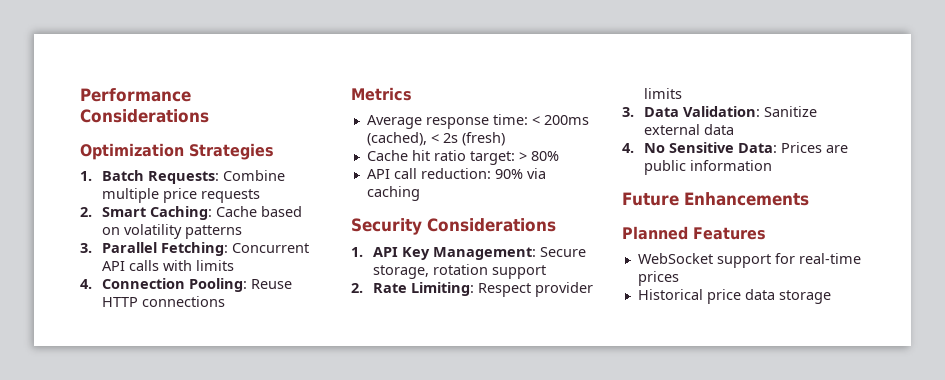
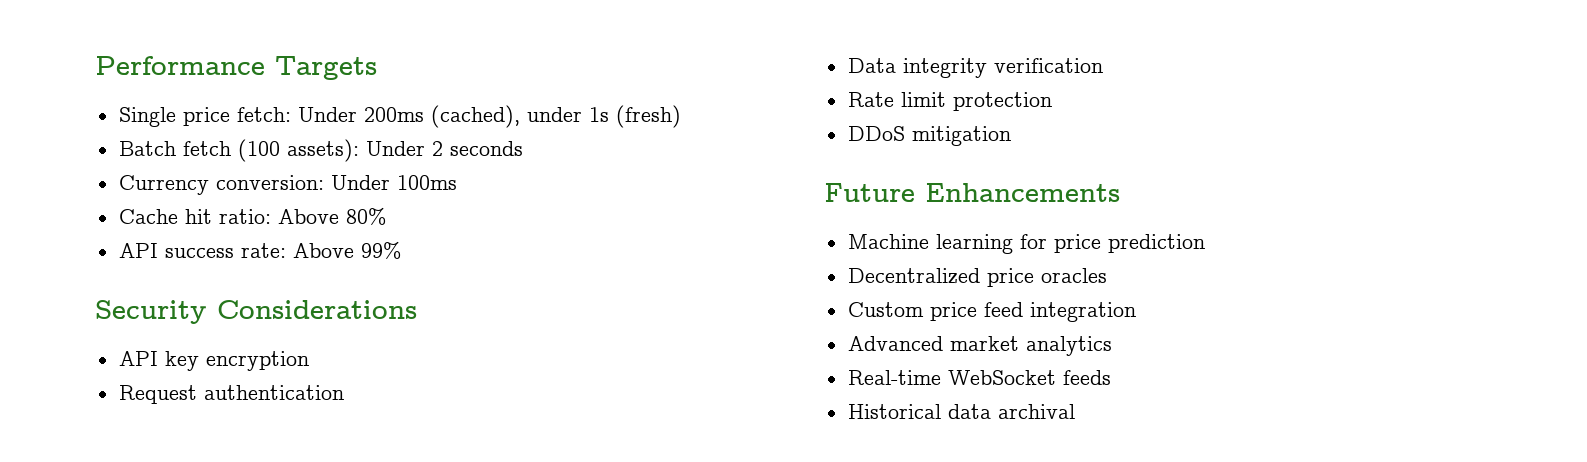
[80,109,209,123] [80,143,274,160] [80,170,285,184] [101,188,260,203] [80,206,302,220] [101,224,242,239] [80,242,309,256] [101,260,234,271] [80,278,292,292] [101,296,225,307] [351,87,412,101] [366,114,589,129] [366,132,505,146] Considerations // Optimization Strategies // 1. Batch Requests: Combine multiple price requests // 2. Smart Caching: Cache based on volatility patterns // 3. Parallel Fetching: Concurrent API calls with limits // 4. Connection Pooling: Reuse HTTP connections // Metrics // Average response time: < 200ms (cached), < 2s (fresh) -> [275,56,377,80] [118,105,681,128] [118,139,523,162] [118,175,457,195] Targets // Single price fetch: Under 200ms (cached), under 1s (fresh) // Batch fetch (100 assets): Under 2 seconds // Currency conversion: Under 100ms
[433,150,527,165] ratio target: > -> [218,209,339,224] ratio: Above
[393,168,546,179] [366,186,420,201] [351,218,556,235] [351,247,586,260] [372,264,546,279] [351,282,593,297] [643,88,682,99] [622,106,817,117] [643,124,734,135] [622,142,848,153] [643,160,772,175] [622,192,809,206] [622,226,766,240] [637,253,861,268] [637,271,679,286] [637,289,831,304] call reduction: 90% via caching // Security Considerations // 1. API Key Management: Secure storage, rotation support // 2. Rate Limiting: Respect provider limits // 3. Data Validation: Sanitize external data // 4. No Sensitive Data: Prices are public information // Future Enhancements // Planned Features // WebSocket support for real-time prices // Historical price data storage -> [164,241,401,259] [95,300,417,324] [118,351,309,371] [118,385,344,404] [847,58,1103,78] [847,92,1052,111] [847,126,1011,146] [824,183,1120,202] [847,234,1205,254] [847,268,1107,287] [847,302,1136,322] [847,336,1112,356] [847,370,1111,385] [847,404,1075,419] success rate: Above 99% // Security Considerations // API key encryption // Request authentication // Data integrity verification // Rate limit protection // DDoS mitigation // Future Enhancements // Machine learning for price prediction // Decentralized price oracles // Custom price feed integration // Advanced market analytics // Real-time WebSocket feeds // Historical data archival

